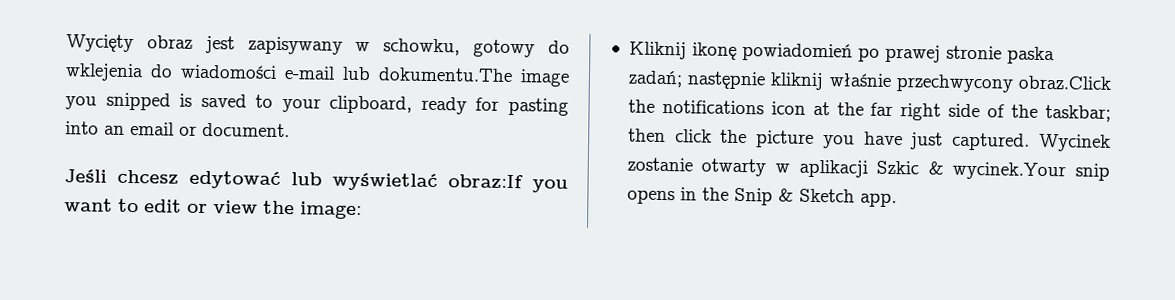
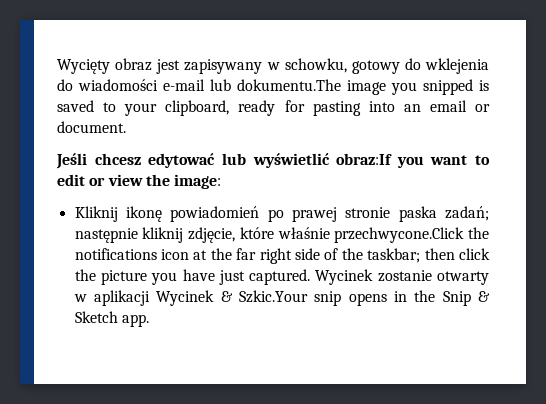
[332,172,438,192] wyświetlać -> [252,153,330,168] wyświetlić
[828,73,1112,93] właśnie przechwycony obraz.Click -> [188,227,465,243] zdjęcie, które właśnie przechwycone.Click
[876,160,1067,181] Szkic & wycinek.Your -> [156,290,308,306] Wycinek & Szkic.Your

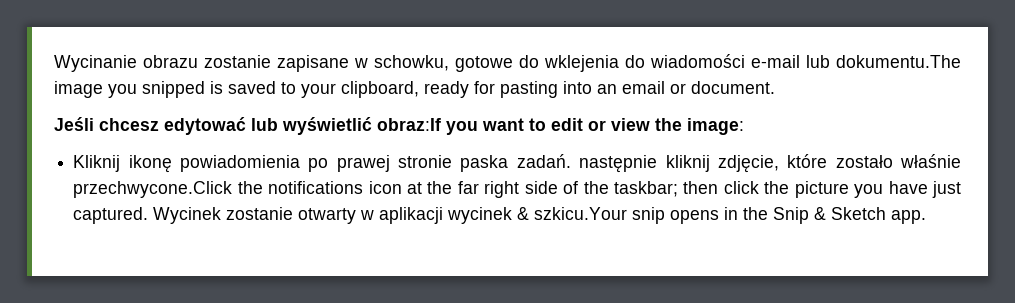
[57,58,263,74] Wycięty obraz jest zapisywany -> [54,55,349,72] Wycinanie obrazu zostanie zapisane
[351,60,400,74] gotowy -> [455,56,513,72] gotowe
[170,206,260,222] powiadomień -> [179,155,300,172] powiadomienia
[445,206,489,221] zadań; -> [516,154,571,168] zadań.
(274, 233) none -> [835,155,893,168] zostało
[156,290,308,306] Wycinek & Szkic.Your -> [447,207,628,224] wycinek & szkicu.Your

